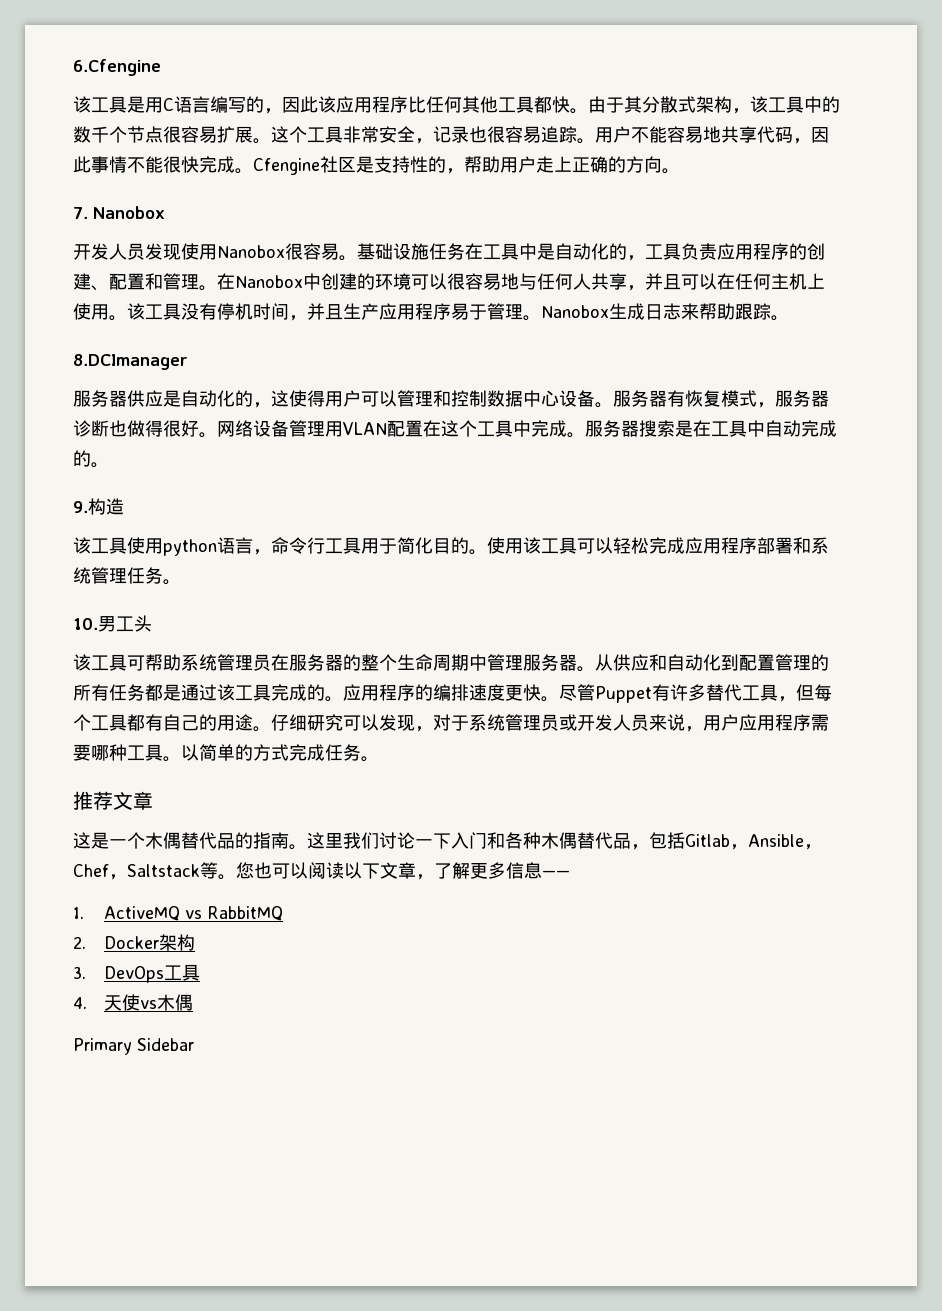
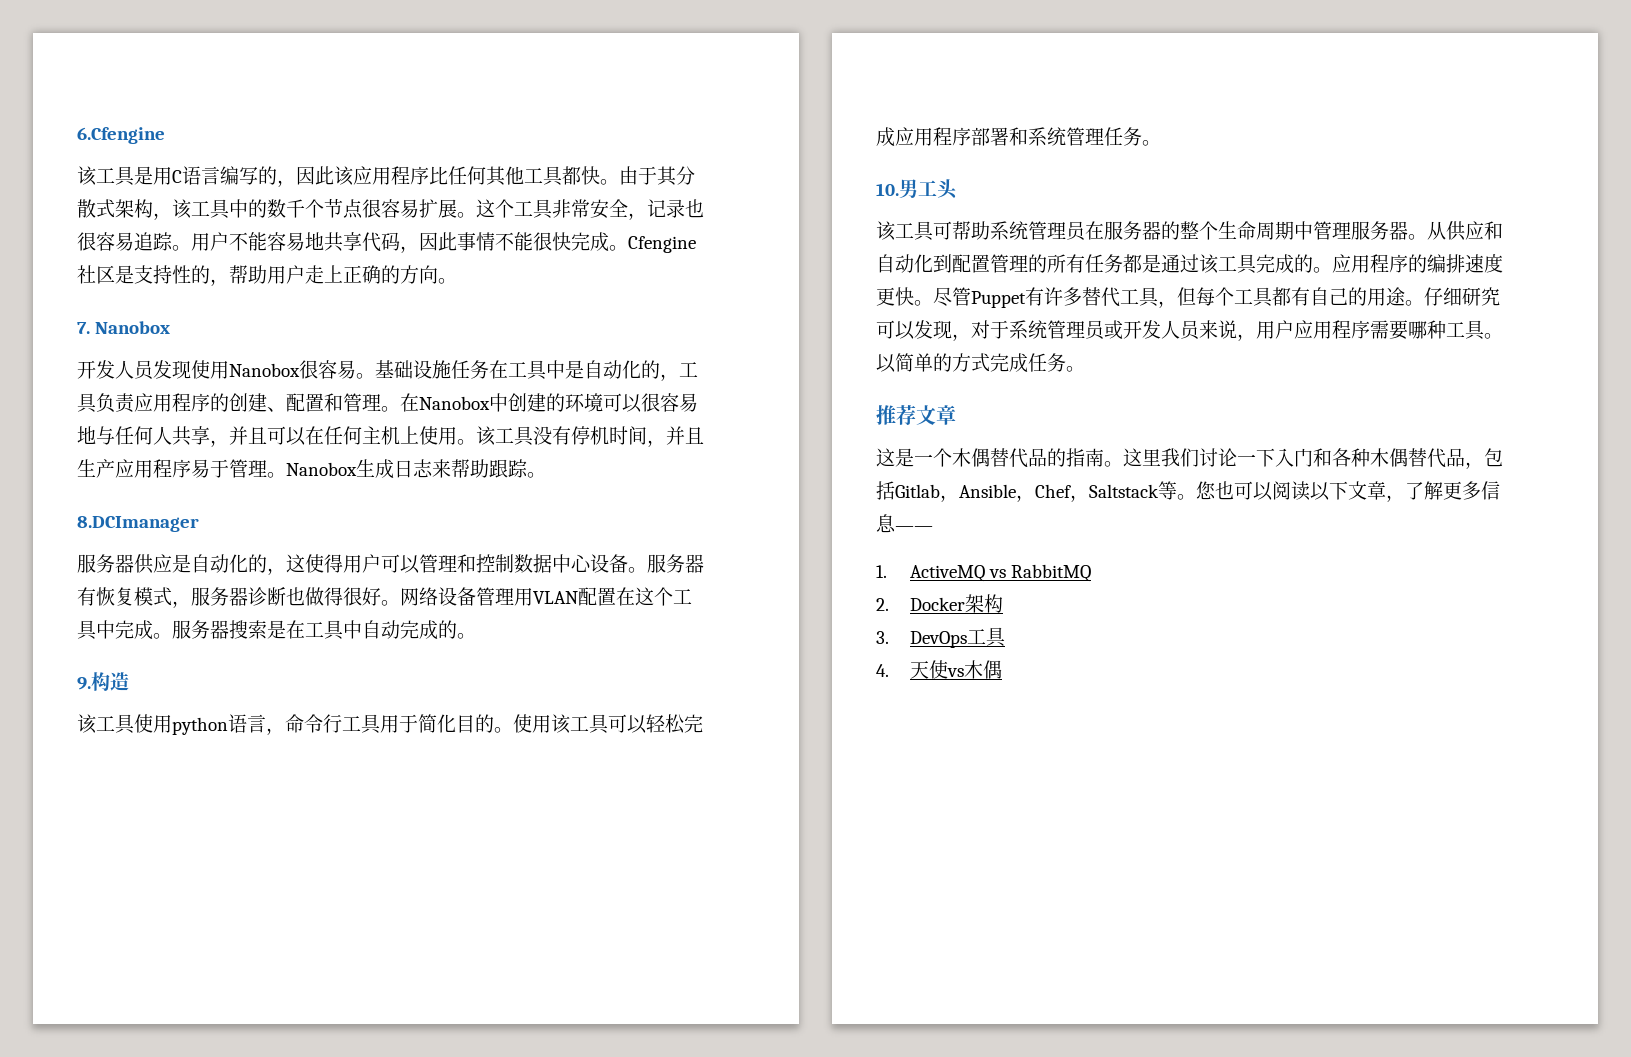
[73,1038,194,1055] // Primary Sidebar -> (1003, 669) none

